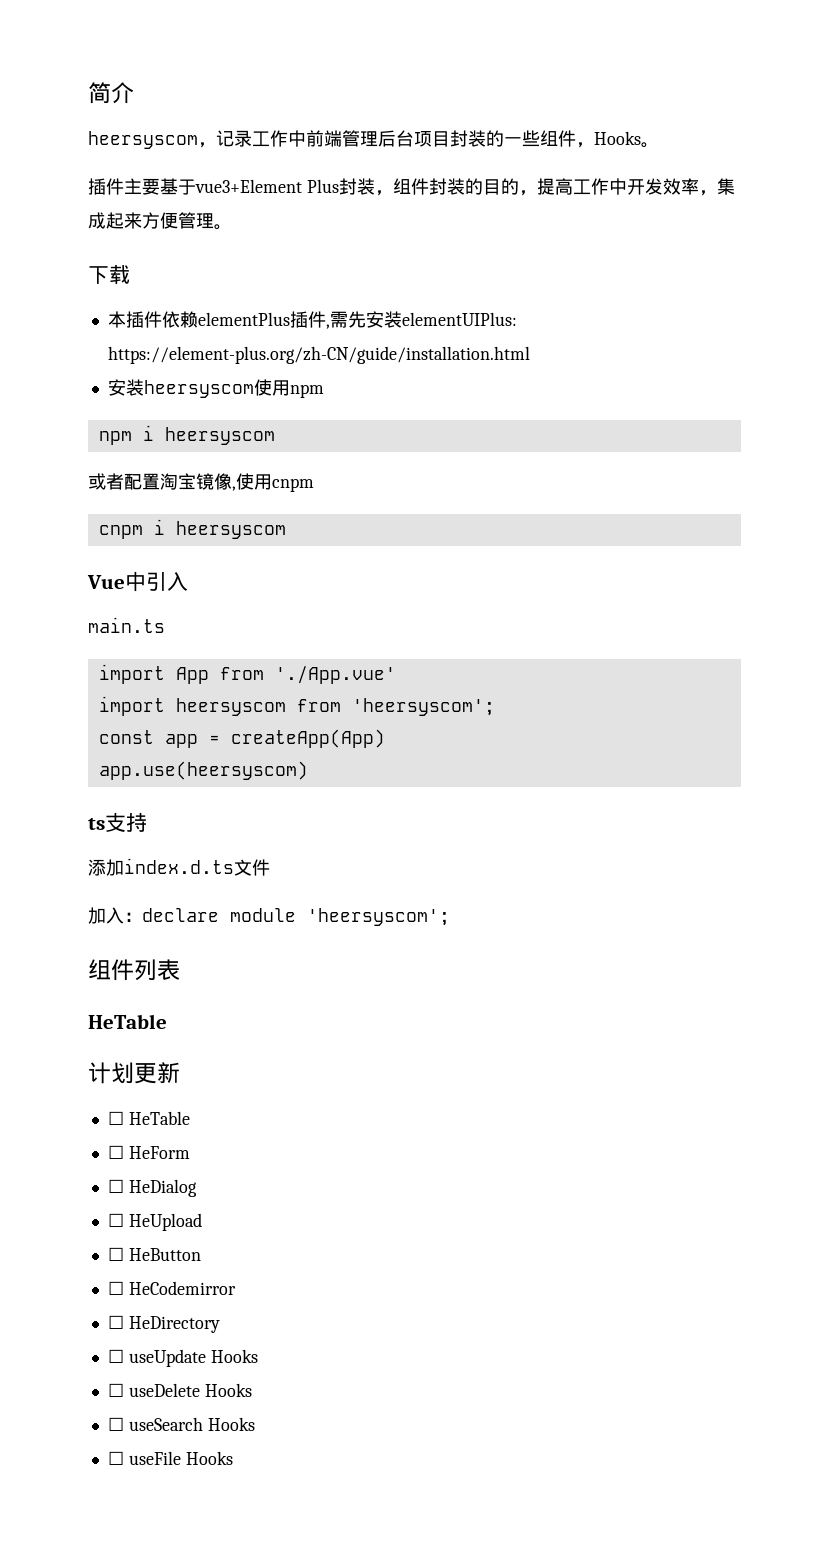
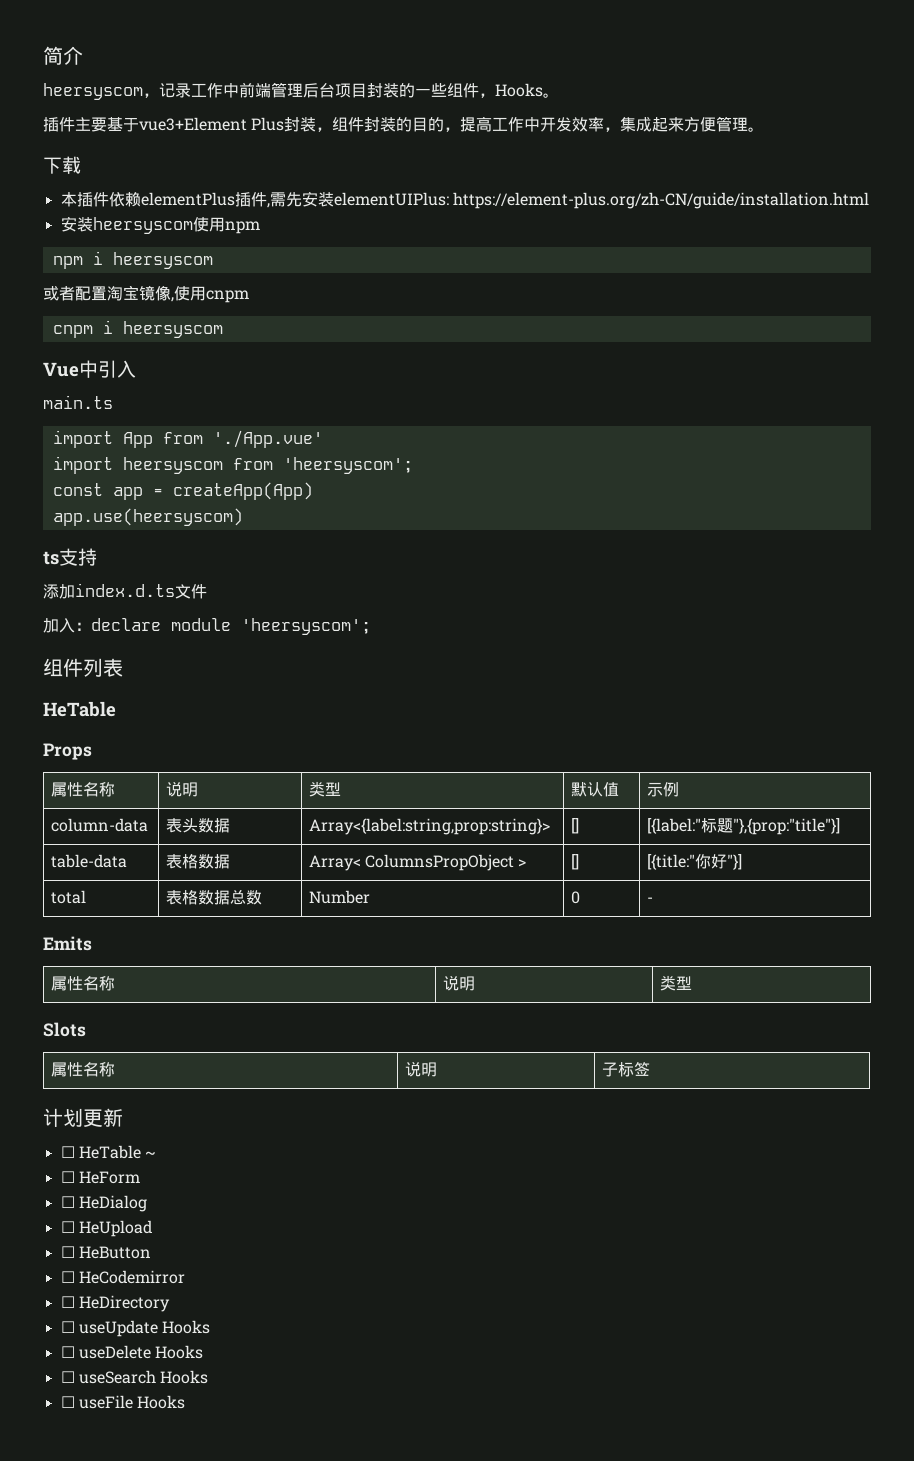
(167, 1021) none -> [43,743,92,760] [50,782,115,797] [165,781,198,797] [308,781,341,797] [570,782,619,797] [646,782,679,797] [50,818,148,832] [165,818,230,833] [308,818,550,835] [570,818,579,834] [646,818,840,835] [50,854,127,868] [165,854,230,869] [308,854,527,871] [570,854,579,870] [646,854,742,870] [50,890,86,904] [165,890,262,905] [308,890,370,904] [570,891,580,904] [646,897,653,903] [43,936,92,951] [50,976,115,991] [442,975,475,991] [659,975,692,991] [43,1022,86,1037] [50,1062,115,1077] [404,1061,437,1077] [601,1061,650,1077] // Props // 属性名称 | 说明 | 类型 | 默认值 | 示例 // column-data | 表头数据 | Array<{label:string,prop:string}> | [] | [{label:"标题"},{prop:"title"}] // table-data | 表格数据 | Array< ColumnsPropObject > | [] | [{title:"你好"}] // total | 表格数据总数 | Number | 0 | - // Emits // 属性名称 | 说明 | 类型 // Slots // 属性名称 | 说明 | 子标签
(190, 1118) none -> [145,1151,157,1158] ~

